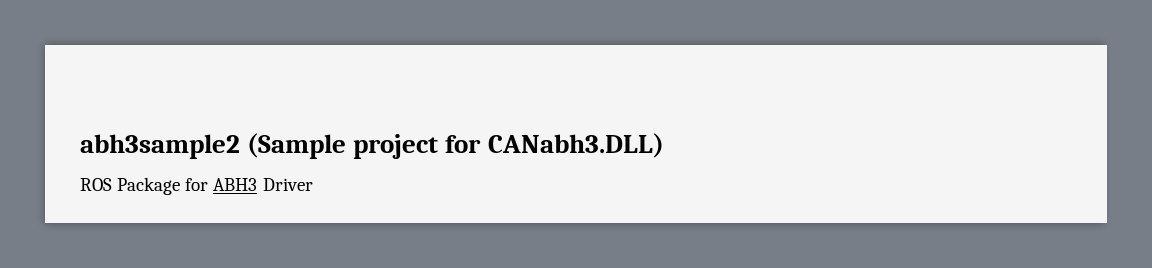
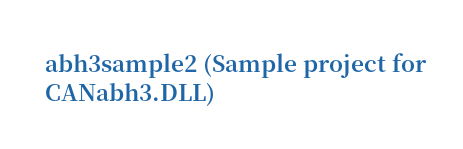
[80,177,313,195] // ROS Package for ABH3 Driver -> (215, 94) none

